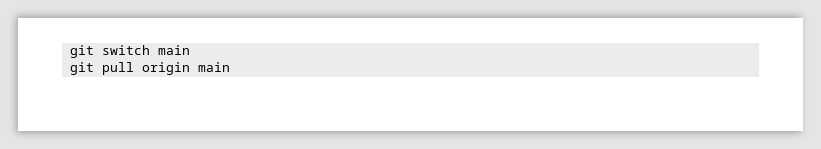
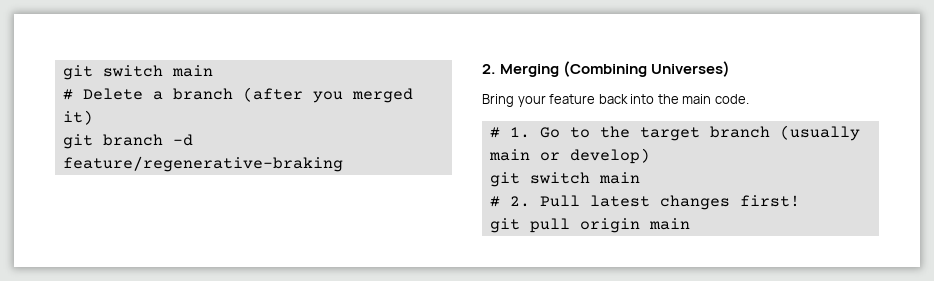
[69,45,190,58] git switch main -> [62,65,213,80] [62,87,413,103] [62,110,93,125] [62,134,193,149] [62,156,343,172] [482,61,731,77] [482,94,749,107] [489,125,860,141] [488,148,650,164] [489,172,640,187] [489,195,800,210] git switch main // # Delete a branch (after you merged it) // git branch -d feature/regenerative-braking // 2. Merging (Combining Universes) // Bring your feature back into the main code. // # 1. Go to the target branch (usually main or develop) // git switch main // # 2. Pull latest changes first!

